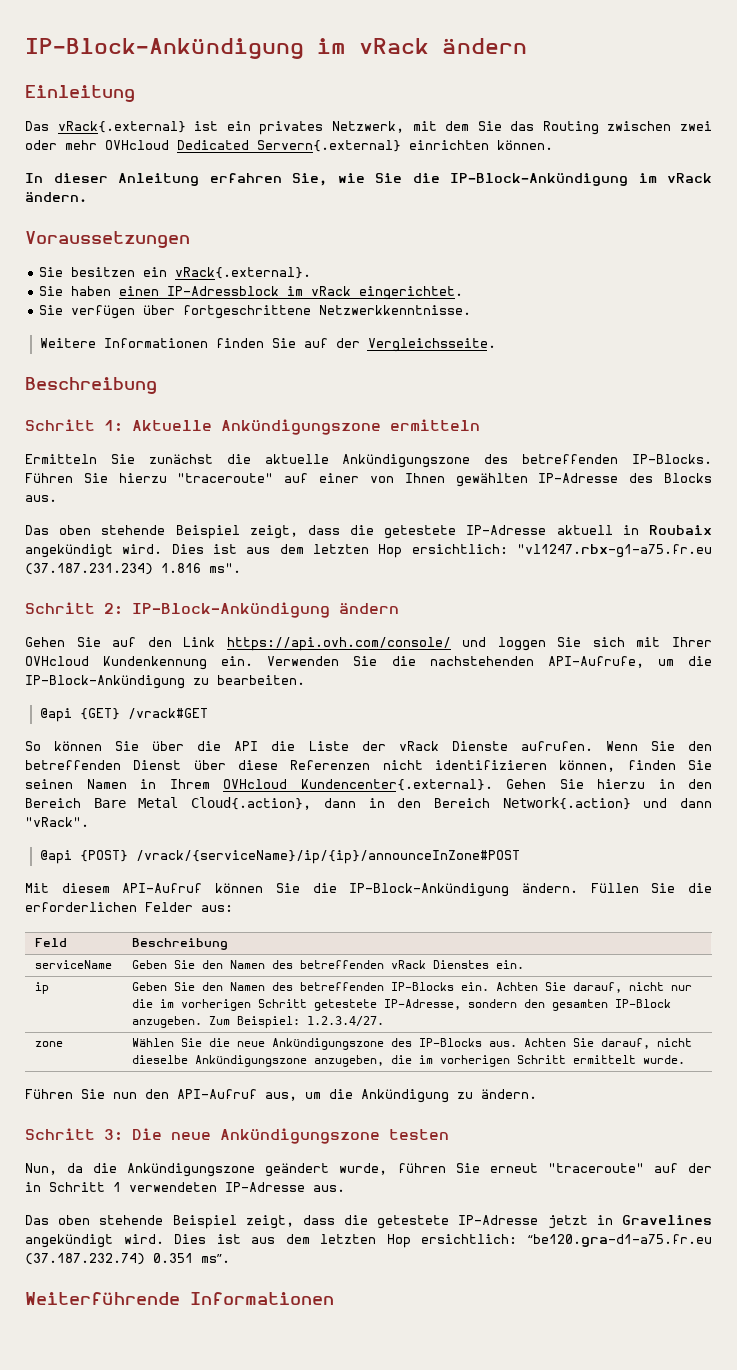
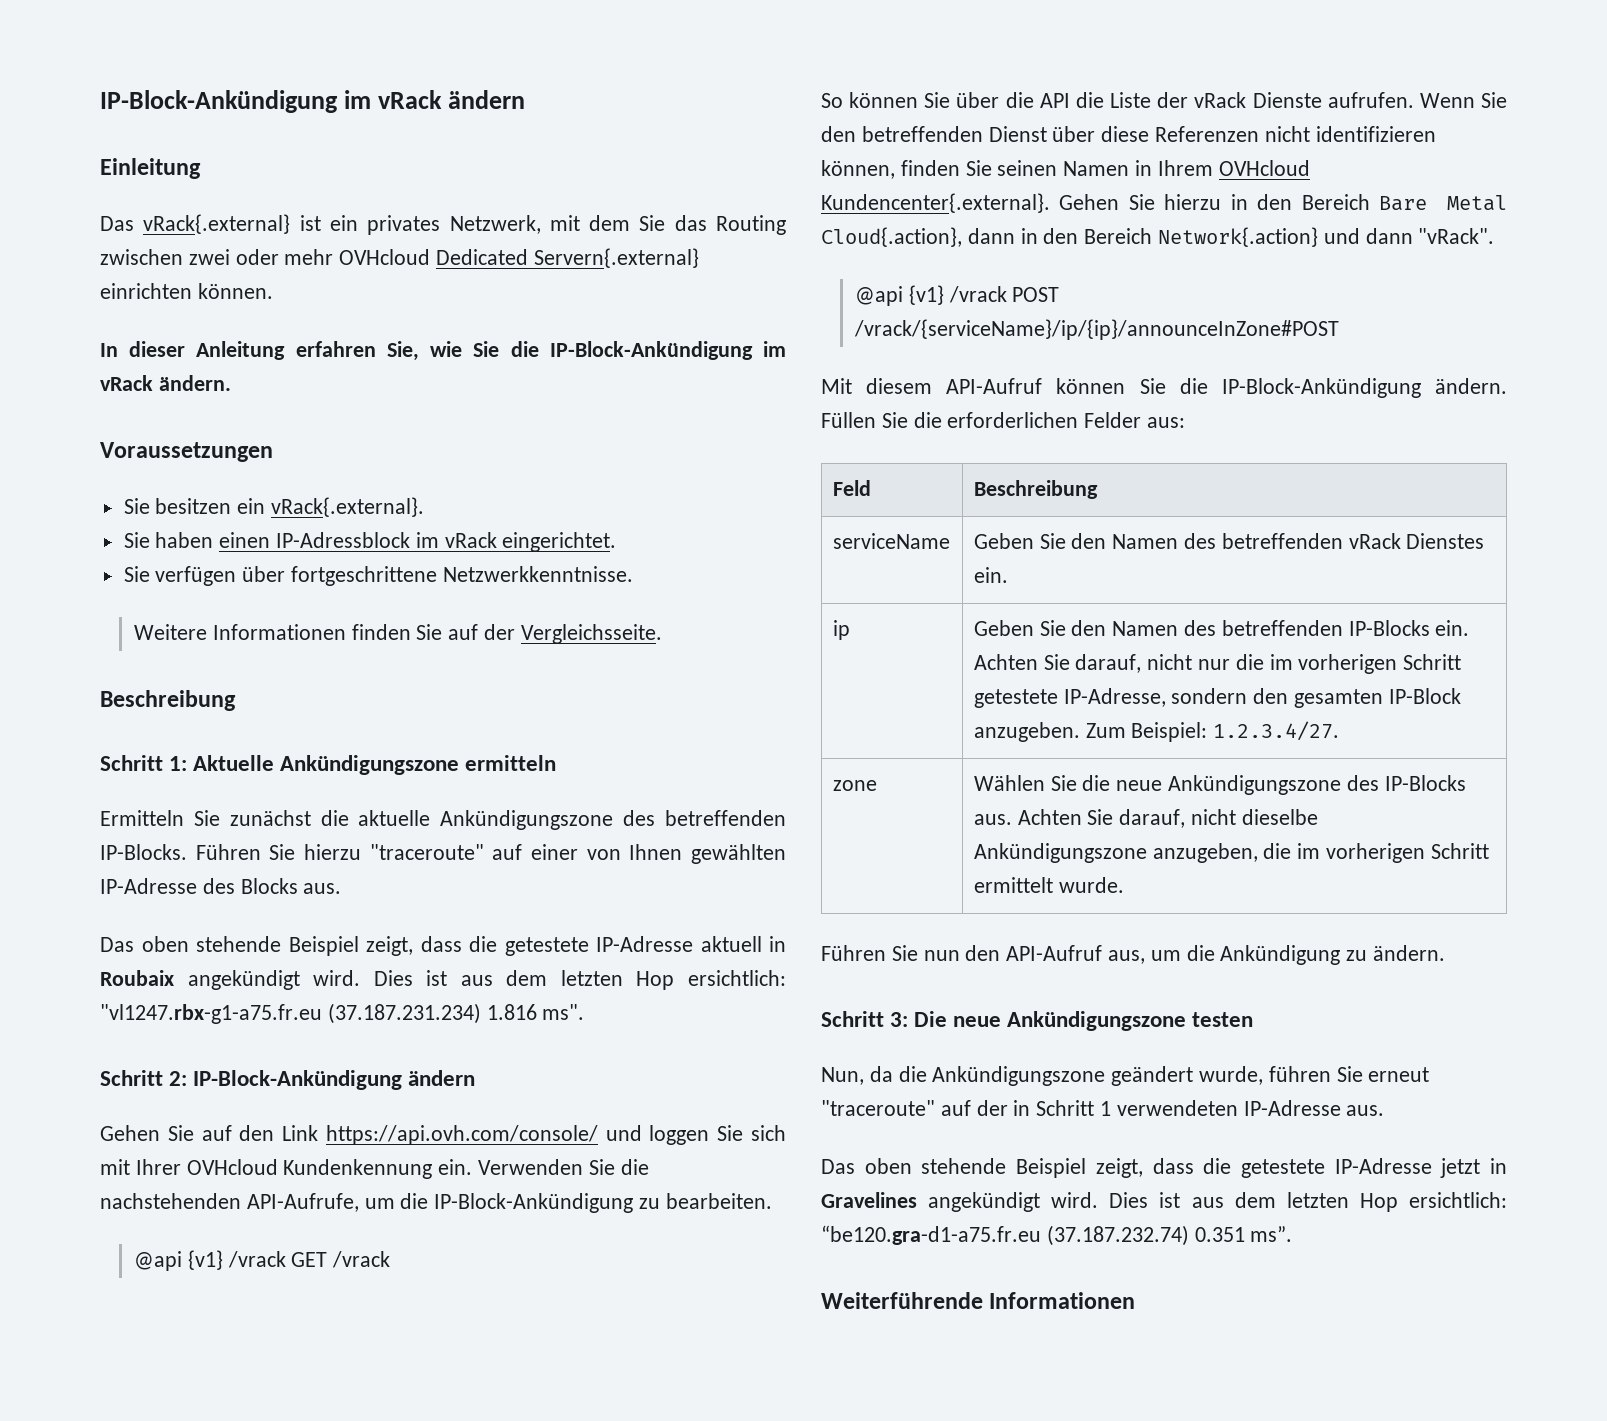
[79,708,208,720] {GET} /vrack#GET -> [187,1250,391,1270] {v1} /vrack GET /vrack
[79,850,128,862] {POST} -> [908,285,1060,305] {v1} /vrack POST

